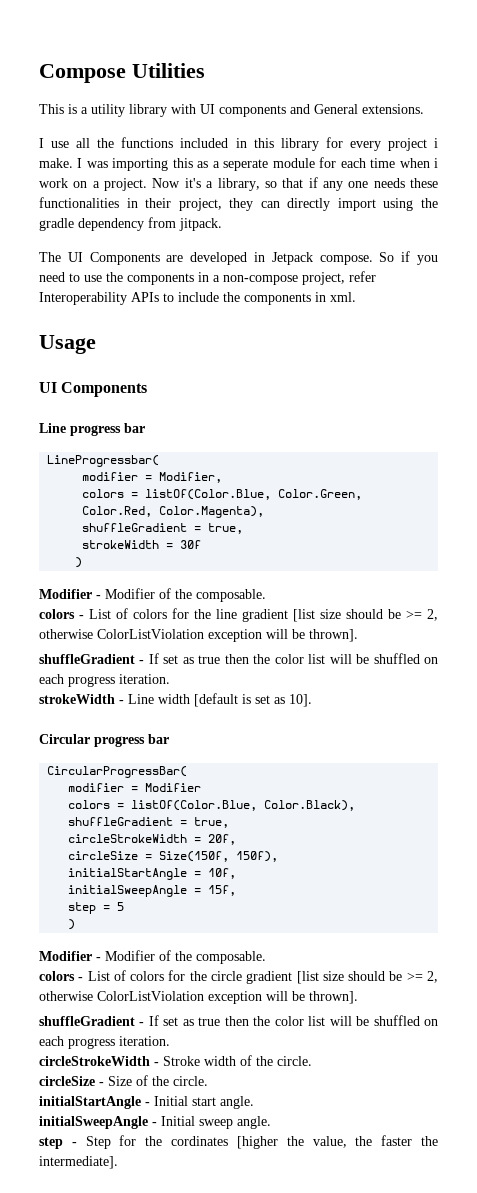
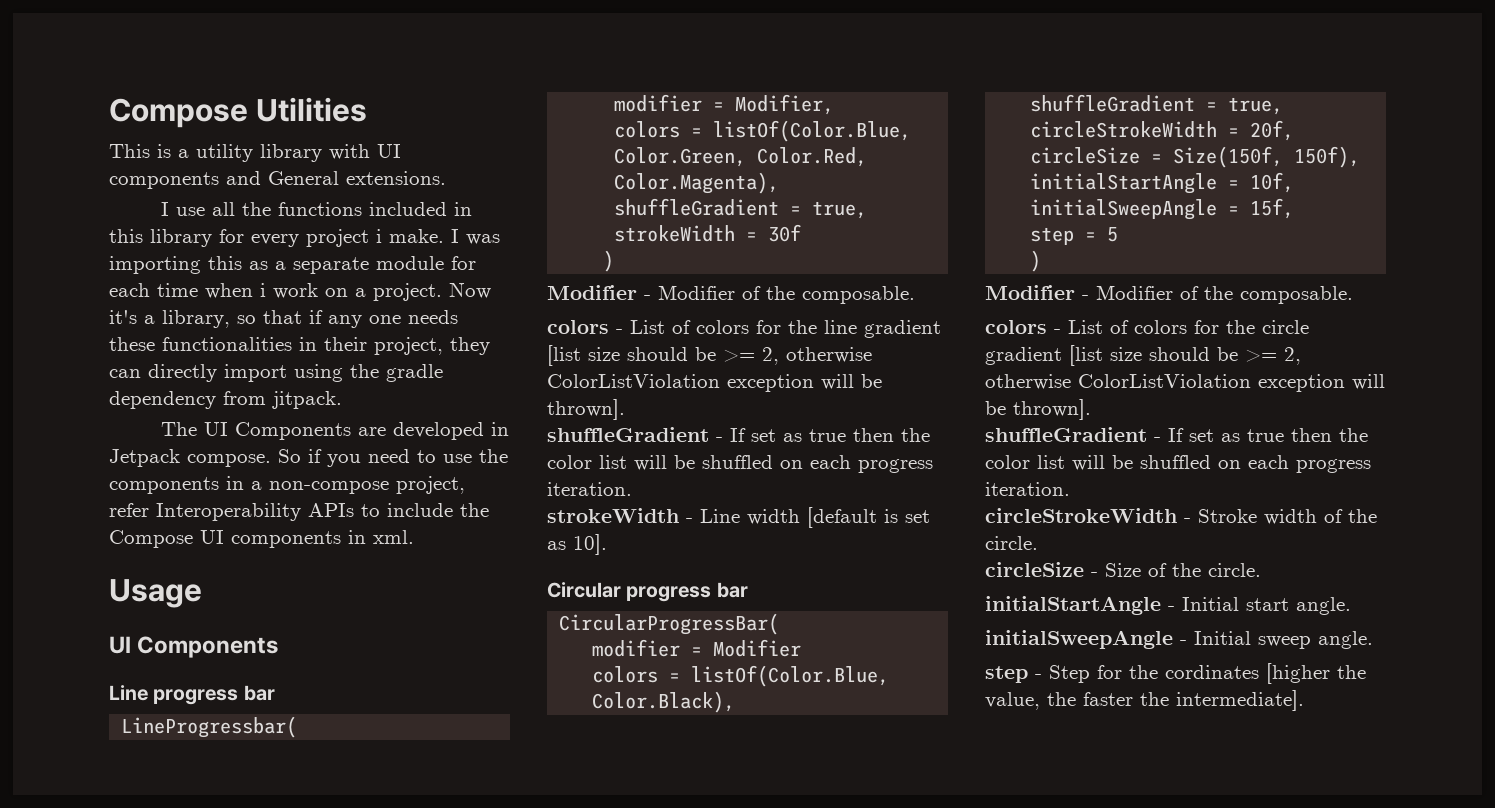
[223,159,269,171] seperate -> [293,257,369,274] separate
(240, 297) none -> [109,530,224,548] Compose UI

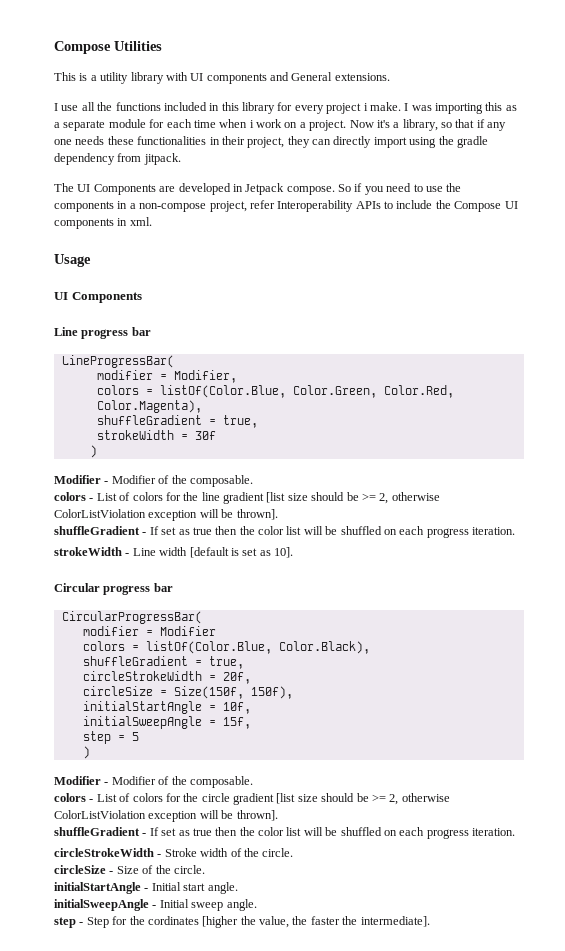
[121,716,298,738] LineProgressbar( -> [61,355,174,368] LineProgressBar(

